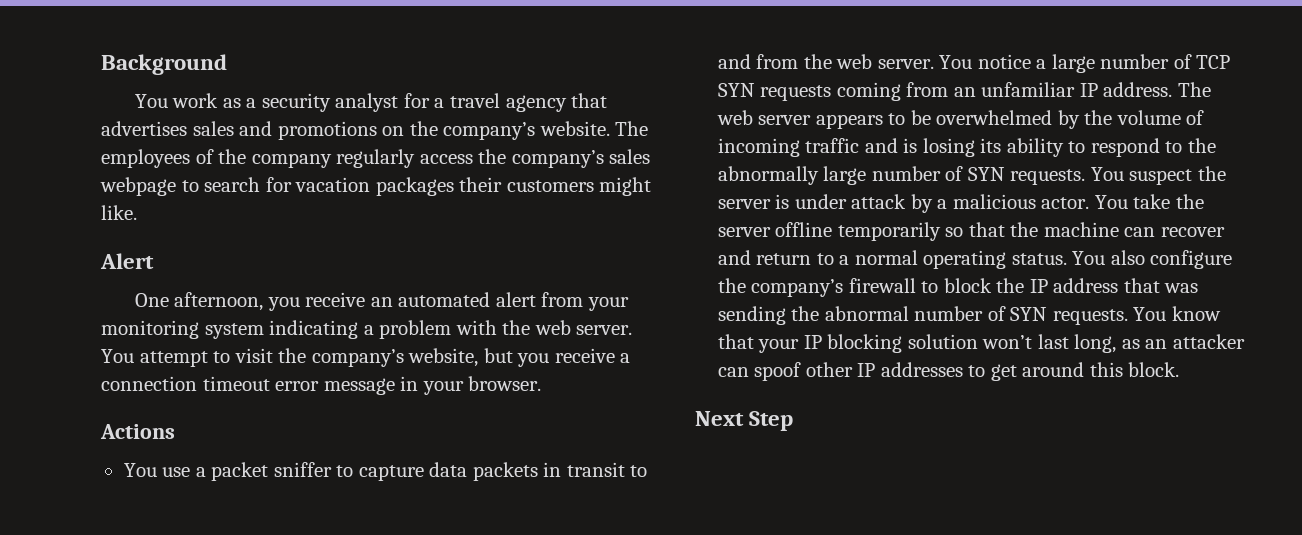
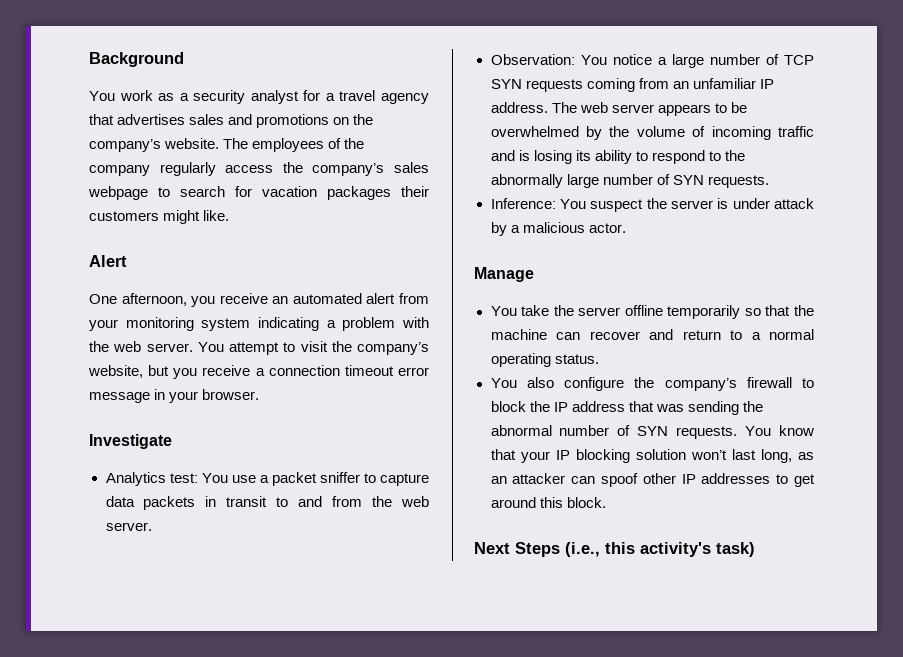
[100,424,175,439] Actions // -> [89,434,172,449] [105,472,198,486] Investigate // Analytics test:
(934, 64) none -> [490,54,575,65] // Observation:
(1086, 177) none -> [490,198,556,209] // Inference:
(1090, 203) none -> [474,267,534,282] // Manage //
(1067, 259) none -> (599, 359) //
[749,411,794,431] Step -> [515,542,755,557] Steps (i.e., this activity's task)

